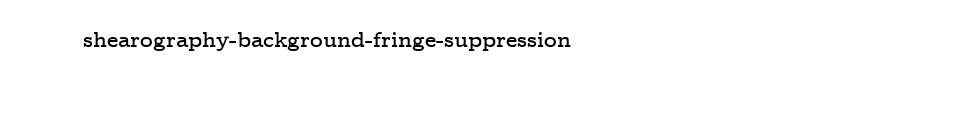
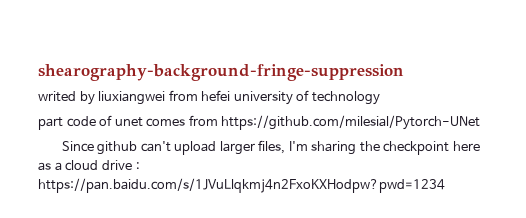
(571, 41) none -> [38,90,380,105] [38,115,481,130] [61,140,480,155] [38,160,144,171] [38,178,445,193] // writed by liuxiangwei from hefei university of technology // part code of unet comes from https://github.com/milesial/Pytorch-UNet // Since github can't upload larger files, I'm sharing the checkpoint here as a cloud drive：https://pan.baidu.com/s/1JVuLlqkmj4n2FxoKXHodpw?pwd=1234

